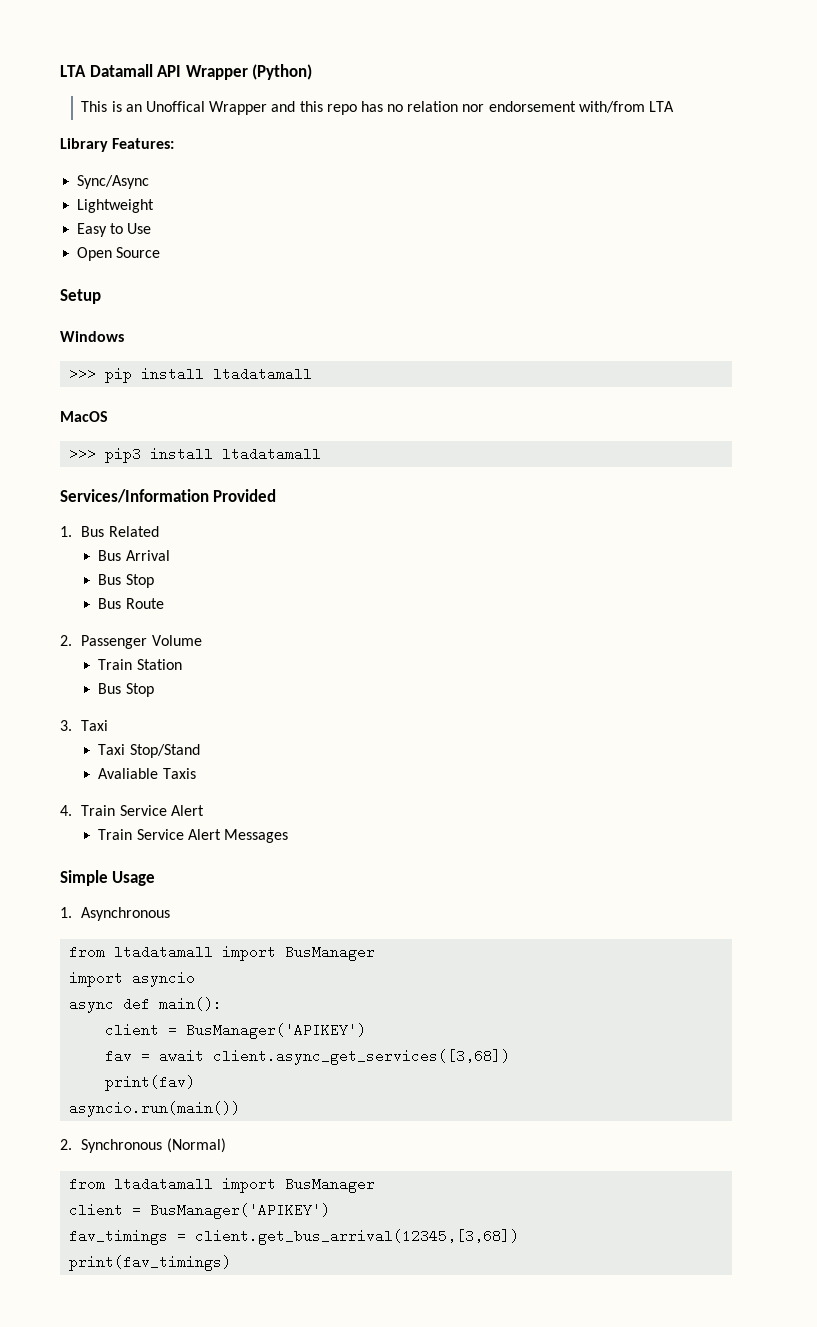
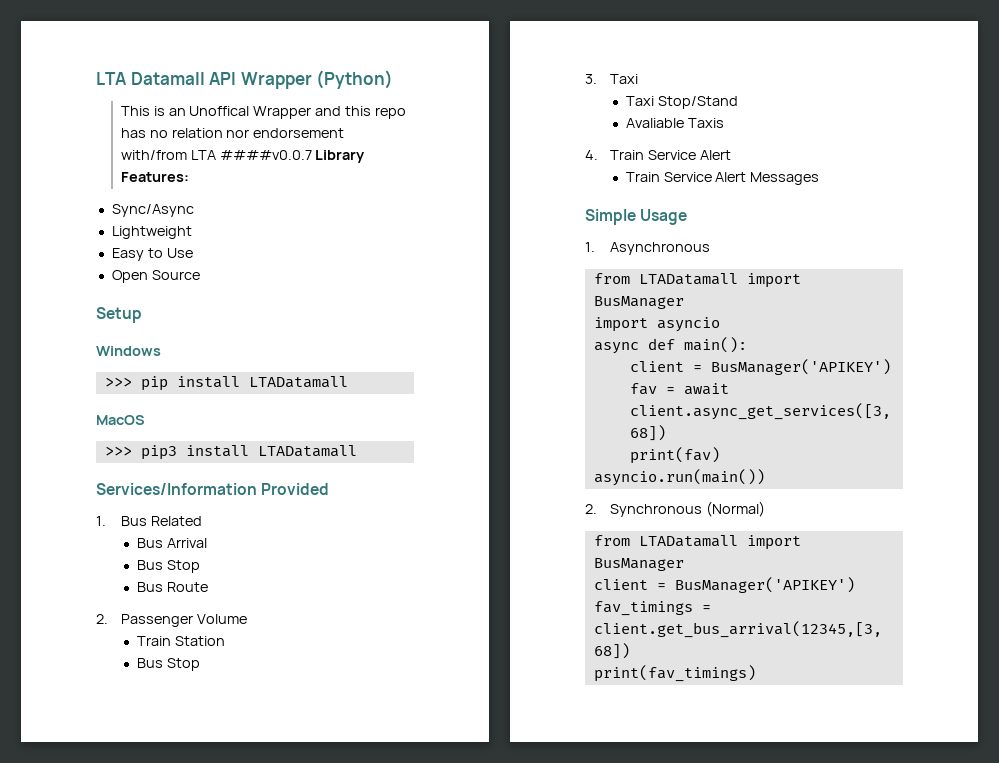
(674, 106) // -> [219,150,312,160] ####v0.0.7
[213,367,313,381] ltadatamall -> [248,376,348,388] LTADatamall
[222,447,322,461] ltadatamall -> [257,445,357,457] LTADatamall
[114,945,214,959] ltadatamall -> [638,273,738,285] LTADatamall
[114,1177,214,1191] ltadatamall -> [638,535,738,547] LTADatamall

